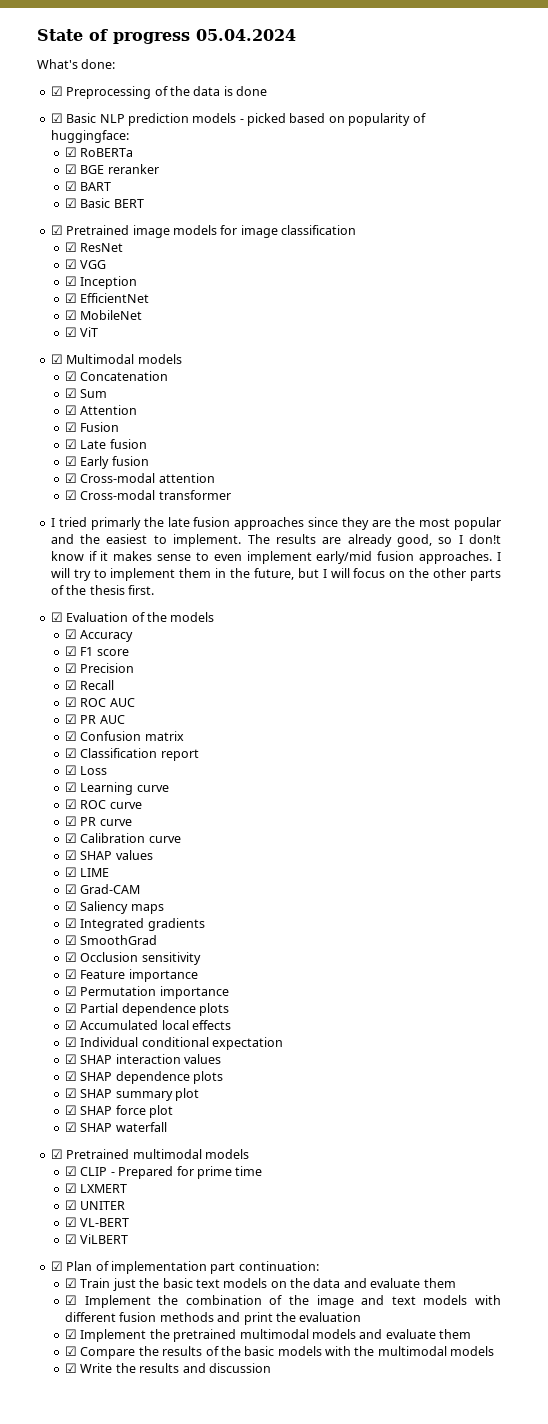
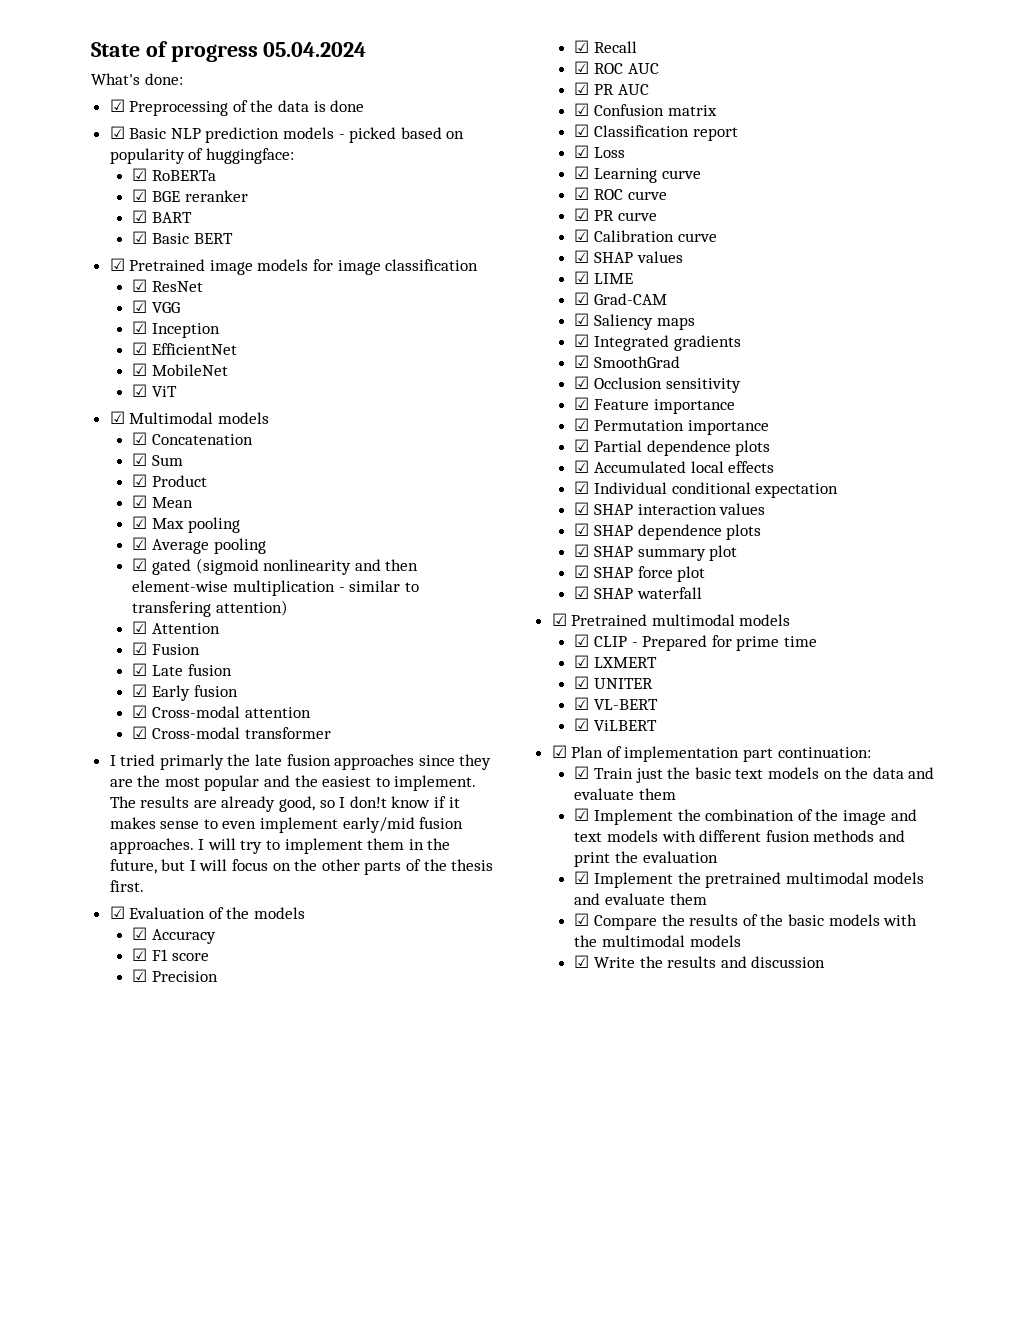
(108, 393) none -> [132,474,207,487] [132,495,193,508] [132,516,240,533] [132,537,266,554] [132,558,419,575] [132,580,419,596] [132,600,288,617] // ☑ Product // ☑ Mean // ☑ Max pooling // ☑ Average pooling // ☑ gated (sigmoid nonlinearity and then element-wise multiplication - similar to transfering attention)

